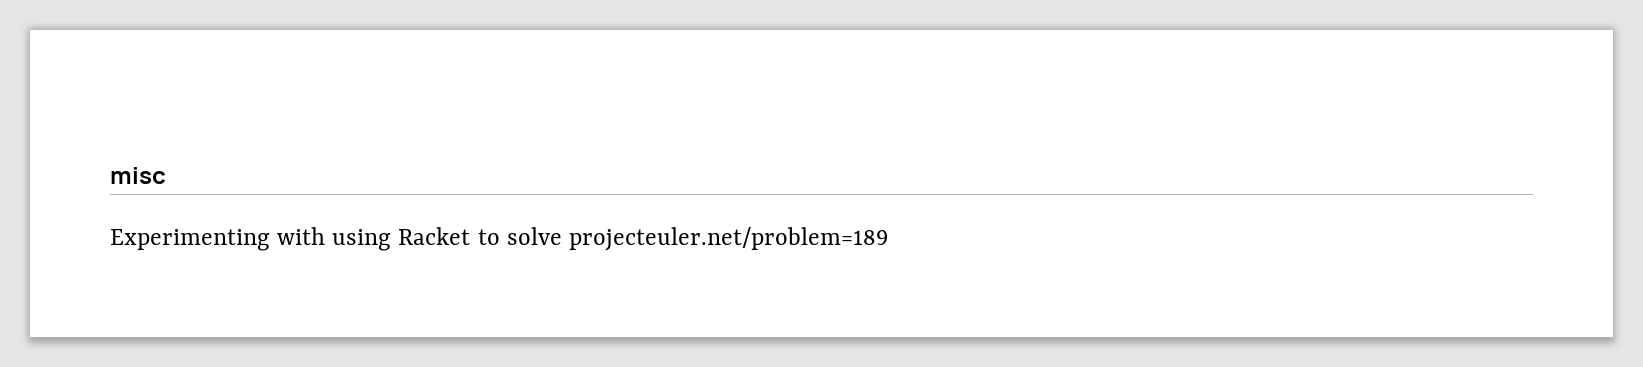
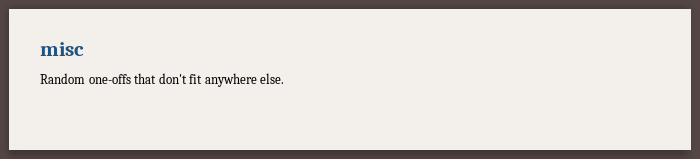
[110,227,888,251] Experimenting with using Racket to solve projecteuler.net/problem=189 -> [40,73,285,87] Random one-offs that don't fit anywhere else.

